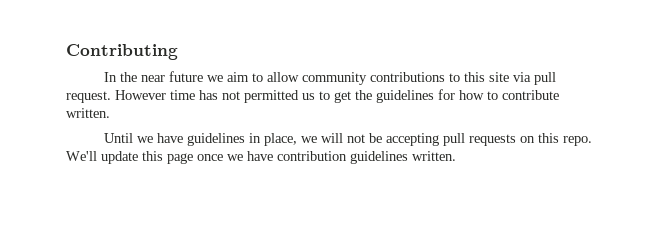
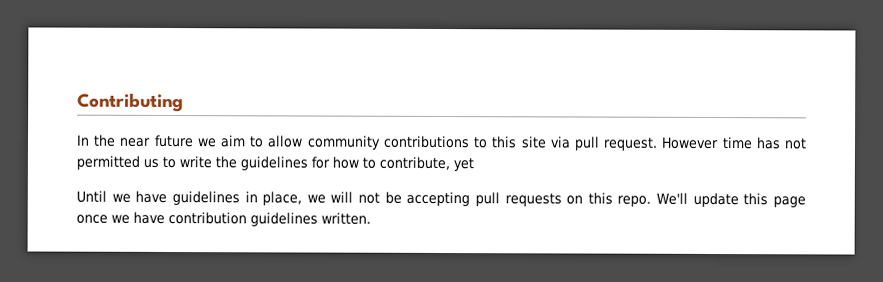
[334,91,351,103] get -> [179,156,212,169] write
[502,90,559,100] [66,108,110,118] contribute written. -> [379,156,474,172] contribute, yet

